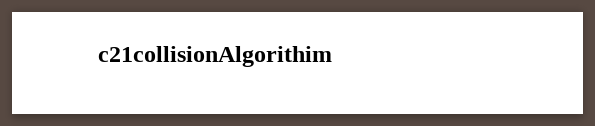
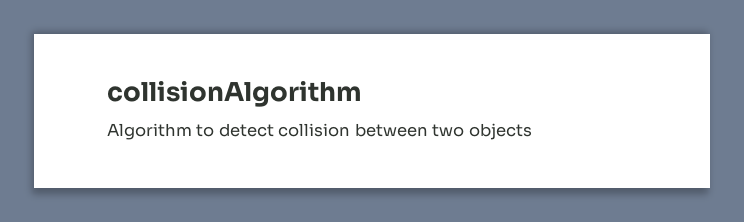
[98,46,332,67] c21collisionAlgorithim -> [107,81,362,107] [107,123,532,140] collisionAlgorithm // Algorithm to detect collision between two objects

